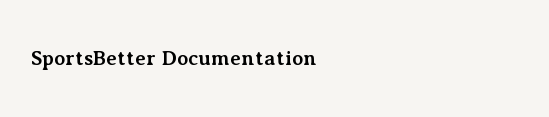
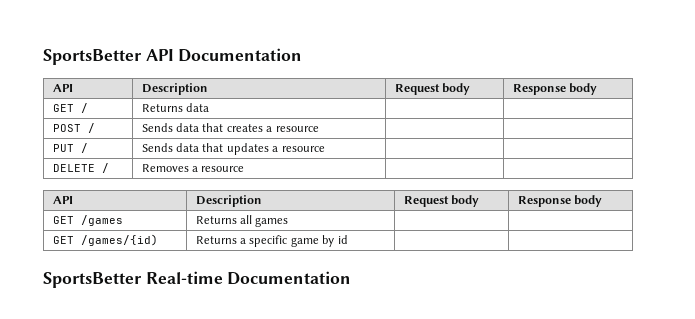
[31,51,317,70] SportsBetter Documentation -> [43,48,303,65] [52,84,73,92] [141,83,208,95] [394,83,471,95] [512,83,598,95] [52,103,88,113] [141,103,210,112] [52,123,95,133] [141,123,319,132] [52,143,88,153] [141,143,325,155] [52,163,109,173] [141,164,245,172] [52,196,73,204] [195,195,262,207] [403,195,480,207] [517,195,603,207] [52,215,123,226] [195,215,289,227] [52,234,158,246] [195,235,348,247] [43,271,352,288] SportsBetter API Documentation // API | Description | Request body | Response body // GET / | Returns data | | // POST / | Sends data that creates a resource | | // PUT / | Sends data that updates a resource | | // DELETE / | Removes a resource | | // API | Description | Request body | Response body // GET /games | Returns all games | | // GET /games/{id) | Returns a specific game by id | | // SportsBetter Real-time Documentation

